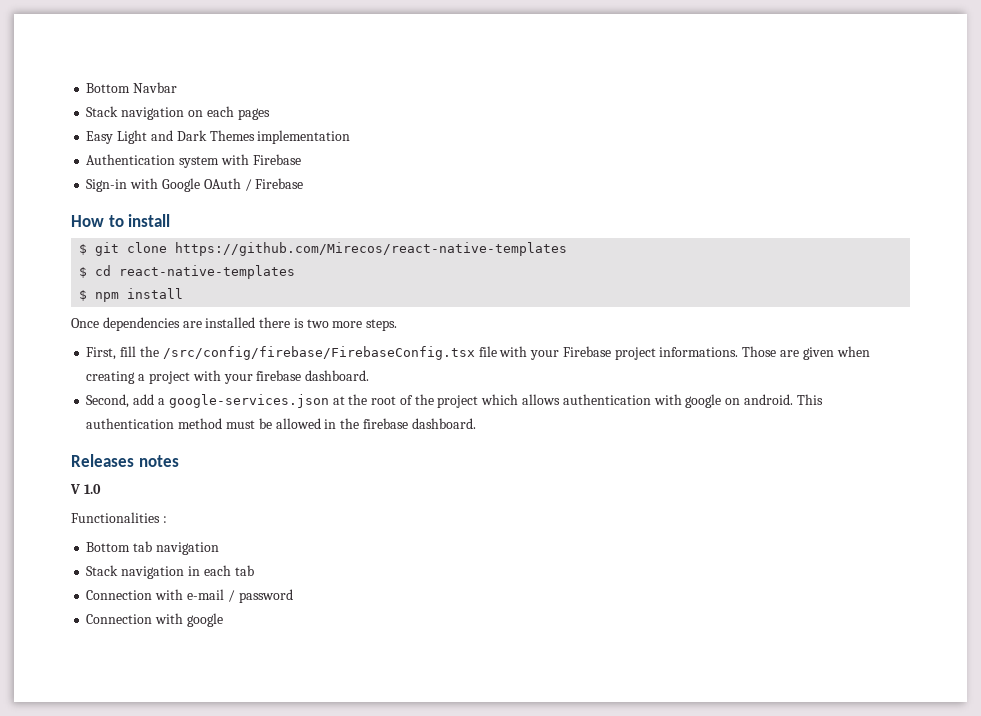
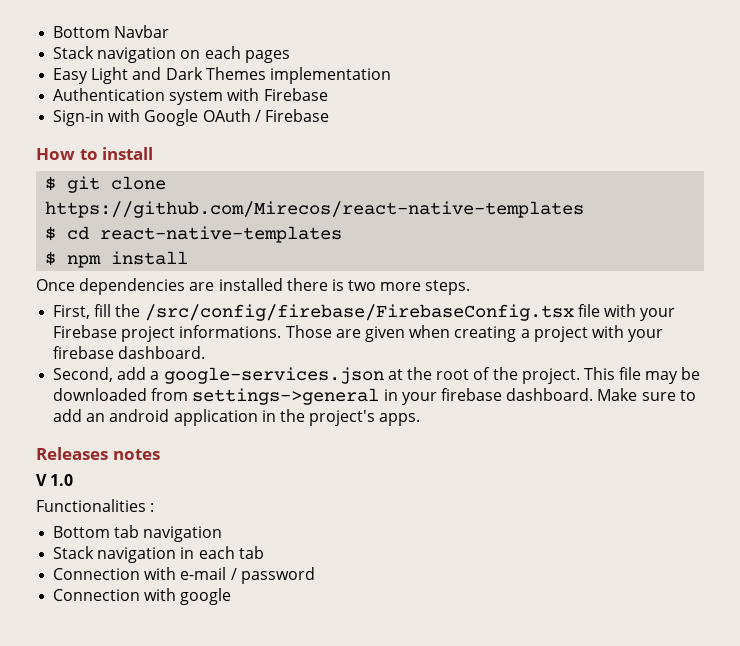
[437,394,823,408] [86,418,476,429] project which allows authentication with google on android. This authentication method must be allowed in the firebase dashboard. -> [521,367,701,384] [53,388,696,405] [53,409,421,426] project. This file may be downloaded from settings->general in your firebase dashboard. Make sure to add an android application in the project's apps.

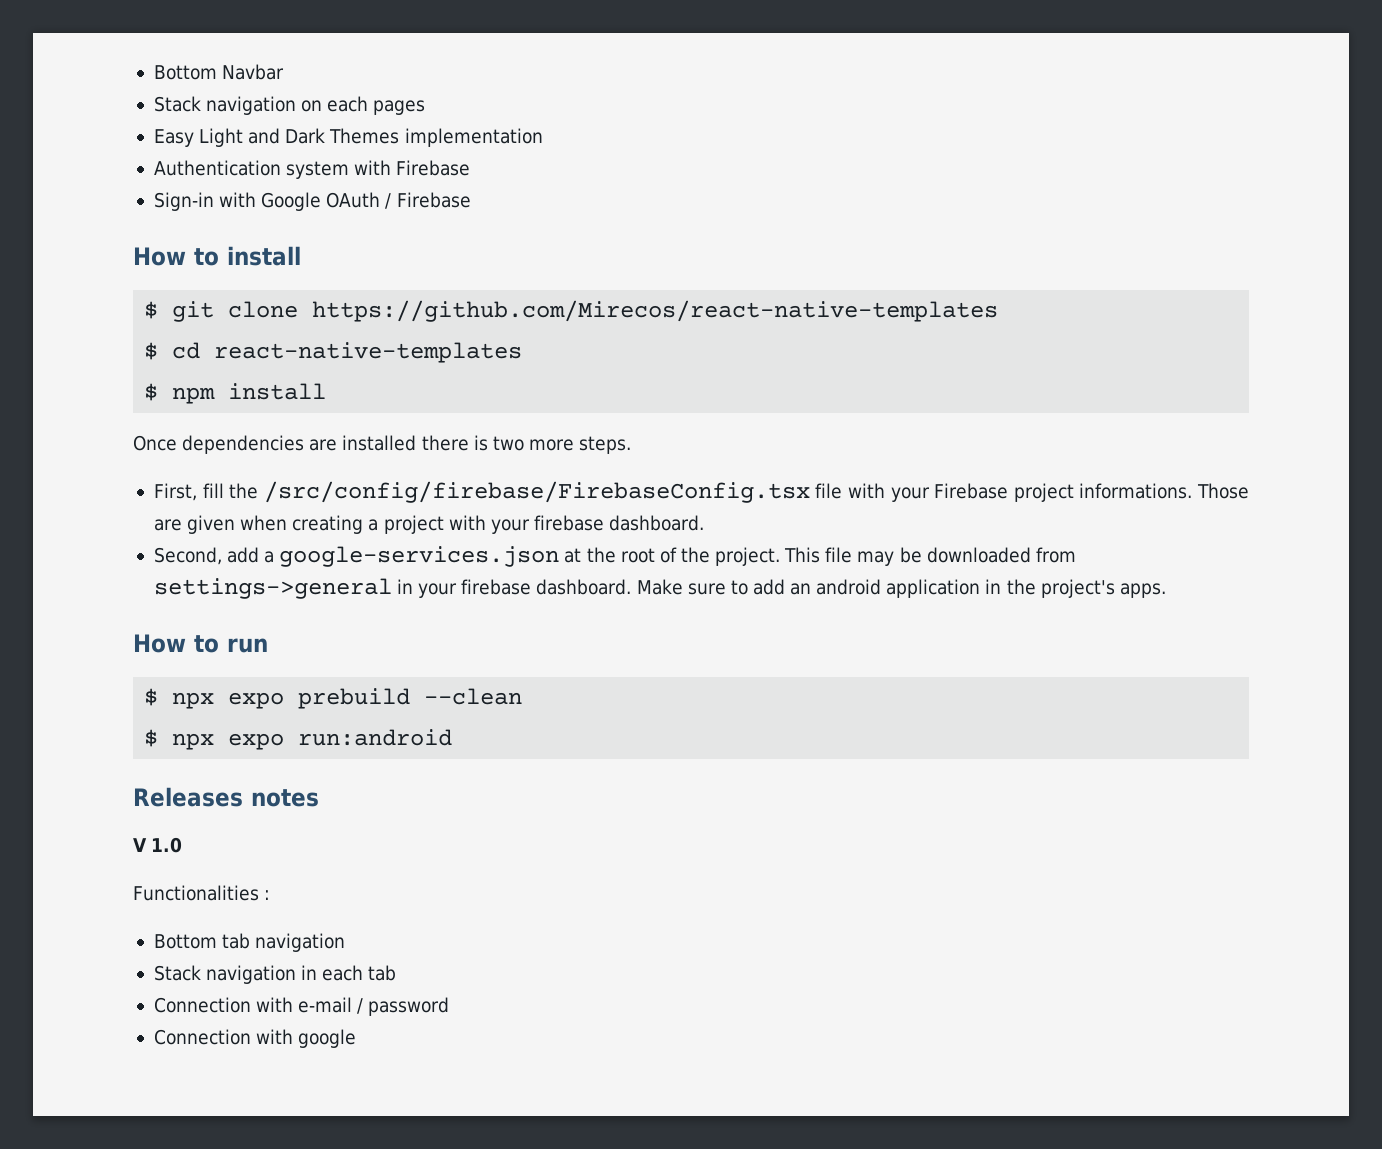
(421, 419) none -> [133,634,268,653] [144,688,523,709] [144,729,453,750] // How to run // $ npx expo prebuild --clean // $ npx expo run:android

